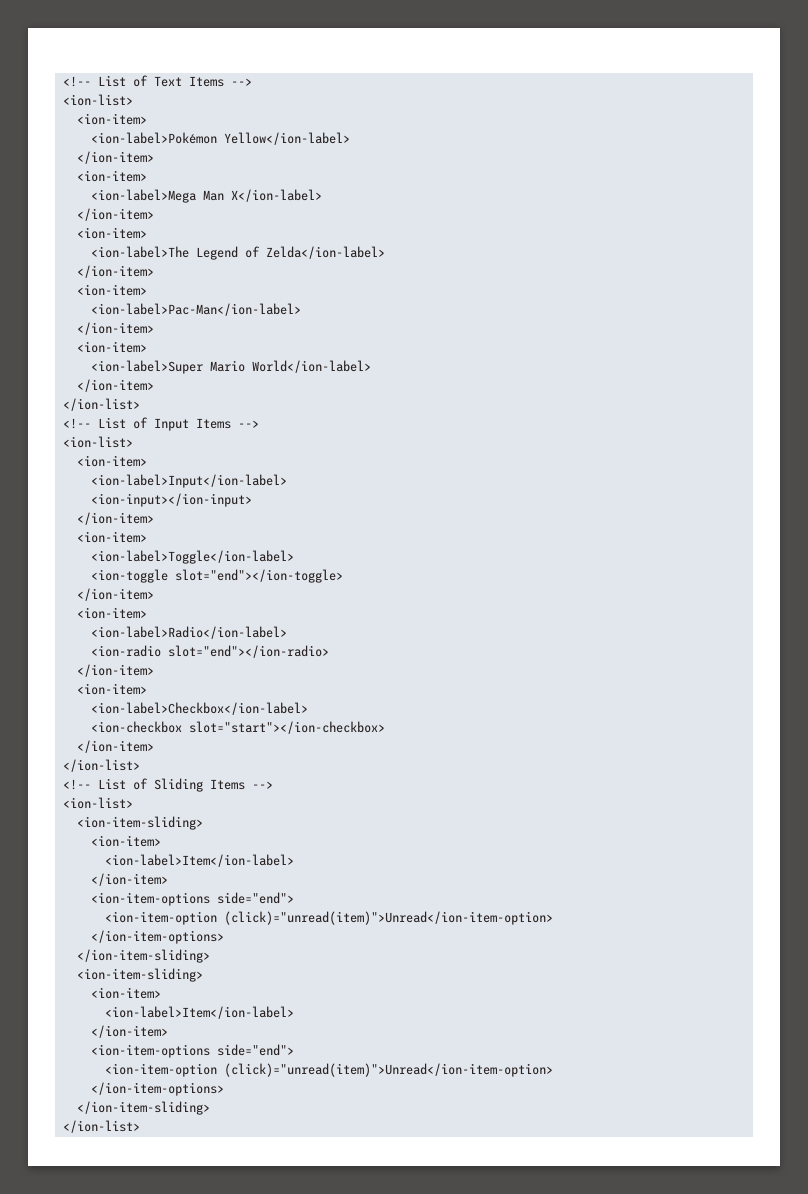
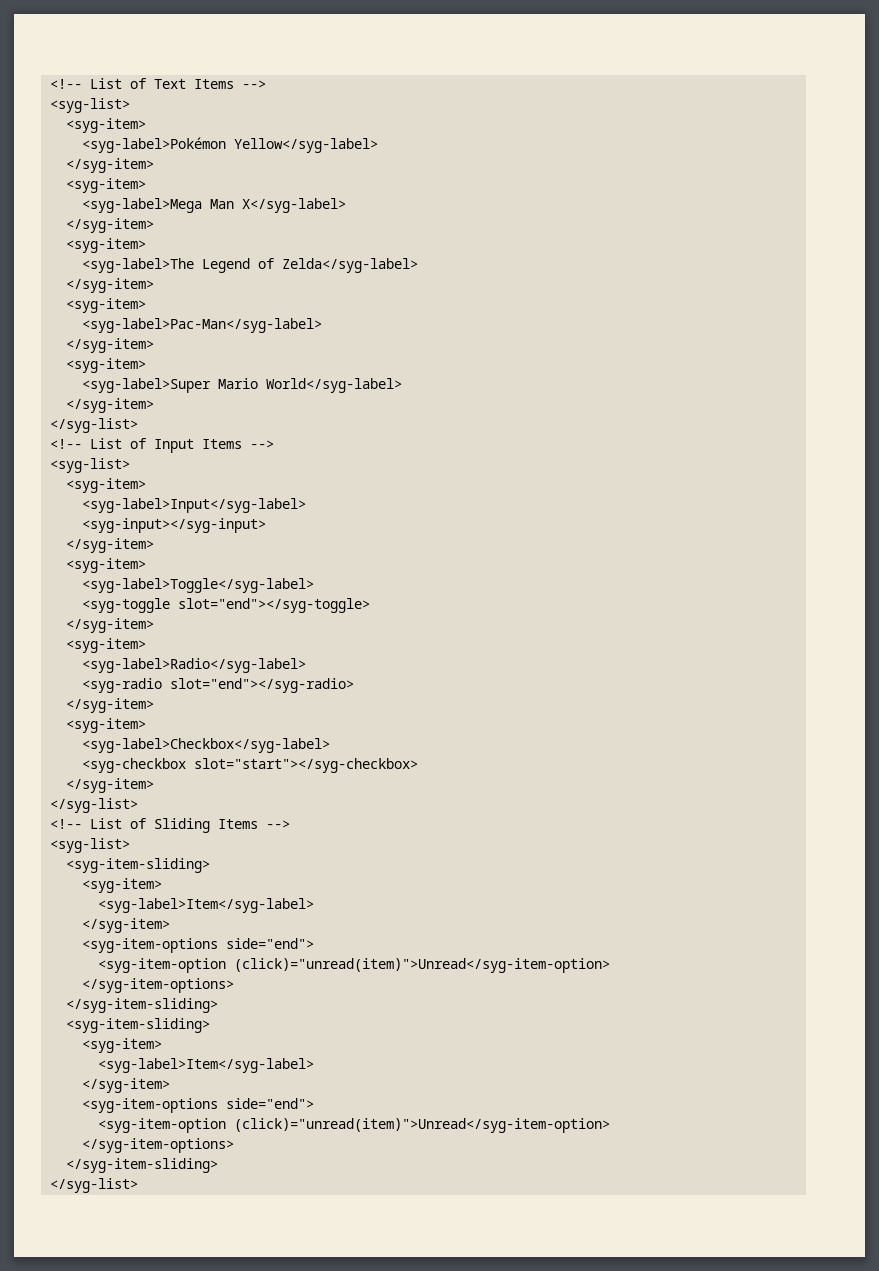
[62,94,133,106] [76,113,147,125] [90,132,350,145] [76,151,154,164] [76,170,147,182] [90,189,322,203] [76,208,154,221] [76,227,147,239] [90,246,385,260] [76,265,154,278] [76,284,147,296] [90,303,301,316] [76,322,154,335] [76,341,147,353] [90,360,371,374] [76,379,154,392] [62,398,140,411] <ion-list> // <ion-item> // <ion-label>Pokémon Yellow</ion-label> // </ion-item> // <ion-item> // <ion-label>Mega Man X</ion-label> // </ion-item> // <ion-item> // <ion-label>The Legend of Zelda</ion-label> // </ion-item> // <ion-item> // <ion-label>Pac-Man</ion-label> // </ion-item> // <ion-item> // <ion-label>Super Mario World</ion-label> // </ion-item> // </ion-list> -> [50,98,131,113] [66,118,147,133] [82,137,379,153] [66,158,155,173] [66,178,147,193] [82,198,347,213] [66,218,155,233] [66,238,147,253] [82,258,419,273] [66,278,155,293] [66,298,147,313] [82,318,323,333] [66,338,155,353] [66,358,147,373] [82,378,403,393] [66,398,155,413] [50,418,139,433] <syg-list> // <syg-item> // <syg-label>Pokémon Yellow</syg-label> // </syg-item> // <syg-item> // <syg-label>Mega Man X</syg-label> // </syg-item> // <syg-item> // <syg-label>The Legend of Zelda</syg-label> // </syg-item> // <syg-item> // <syg-label>Pac-Man</syg-label> // </syg-item> // <syg-item> // <syg-label>Super Mario World</syg-label> // </syg-item> // </syg-list>
[62,436,133,448] [76,455,147,467] [90,474,287,488] [90,493,252,507] [76,512,154,525] [76,531,147,543] [90,550,294,564] [90,569,343,583] [76,588,154,601] [76,607,147,619] [90,626,287,639] [90,645,329,658] [76,664,154,677] [76,683,147,695] [90,702,308,715] [90,721,385,734] [76,740,154,753] [62,759,140,772] <ion-list> // <ion-item> // <ion-label>Input</ion-label> // <ion-input></ion-input> // </ion-item> // <ion-item> // <ion-label>Toggle</ion-label> // <ion-toggle slot="end"></ion-toggle> // </ion-item> // <ion-item> // <ion-label>Radio</ion-label> // <ion-radio slot="end"></ion-radio> // </ion-item> // <ion-item> // <ion-label>Checkbox</ion-label> // <ion-checkbox slot="start"></ion-checkbox> // </ion-item> // </ion-list> -> [50,458,131,473] [66,478,147,493] [82,498,307,513] [82,518,267,533] [66,538,155,553] [66,558,147,573] [82,578,315,593] [82,598,371,613] [66,618,155,633] [66,638,147,653] [82,658,307,673] [82,678,355,693] [66,698,155,713] [66,718,147,733] [82,738,331,753] [82,758,419,773] [66,778,155,793] [50,798,139,813] <syg-list> // <syg-item> // <syg-label>Input</syg-label> // <syg-input></syg-input> // </syg-item> // <syg-item> // <syg-label>Toggle</syg-label> // <syg-toggle slot="end"></syg-toggle> // </syg-item> // <syg-item> // <syg-label>Radio</syg-label> // <syg-radio slot="end"></syg-radio> // </syg-item> // <syg-item> // <syg-label>Checkbox</syg-label> // <syg-checkbox slot="start"></syg-checkbox> // </syg-item> // </syg-list>
[62,797,133,809] [76,816,203,830] [90,835,161,847] [104,854,294,867] [90,873,168,886] [90,892,294,906] [104,911,553,925] [90,930,224,944] [76,949,210,963] [76,968,203,982] [90,987,161,999] [104,1006,294,1019] [90,1025,168,1038] [90,1044,294,1058] [104,1063,553,1077] [90,1082,224,1096] [76,1101,210,1115] [62,1120,140,1133] <ion-list> // <ion-item-sliding> // <ion-item> // <ion-label>Item</ion-label> // </ion-item> // <ion-item-options side="end"> // <ion-item-option (click)="unread(item)">Unread</ion-item-option> // </ion-item-options> // </ion-item-sliding> // <ion-item-sliding> // <ion-item> // <ion-label>Item</ion-label> // </ion-item> // <ion-item-options side="end"> // <ion-item-option (click)="unread(item)">Unread</ion-item-option> // </ion-item-options> // </ion-item-sliding> // </ion-list> -> [50,838,131,853] [66,858,211,873] [82,878,163,893] [98,898,315,913] [82,918,171,933] [82,938,315,953] [98,958,611,973] [82,978,235,993] [66,998,219,1013] [66,1018,211,1033] [82,1038,163,1053] [98,1058,315,1073] [82,1078,171,1093] [82,1098,315,1113] [98,1118,611,1133] [82,1138,235,1153] [66,1158,219,1173] [50,1178,139,1193] <syg-list> // <syg-item-sliding> // <syg-item> // <syg-label>Item</syg-label> // </syg-item> // <syg-item-options side="end"> // <syg-item-option (click)="unread(item)">Unread</syg-item-option> // </syg-item-options> // </syg-item-sliding> // <syg-item-sliding> // <syg-item> // <syg-label>Item</syg-label> // </syg-item> // <syg-item-options side="end"> // <syg-item-option (click)="unread(item)">Unread</syg-item-option> // </syg-item-options> // </syg-item-sliding> // </syg-list>

